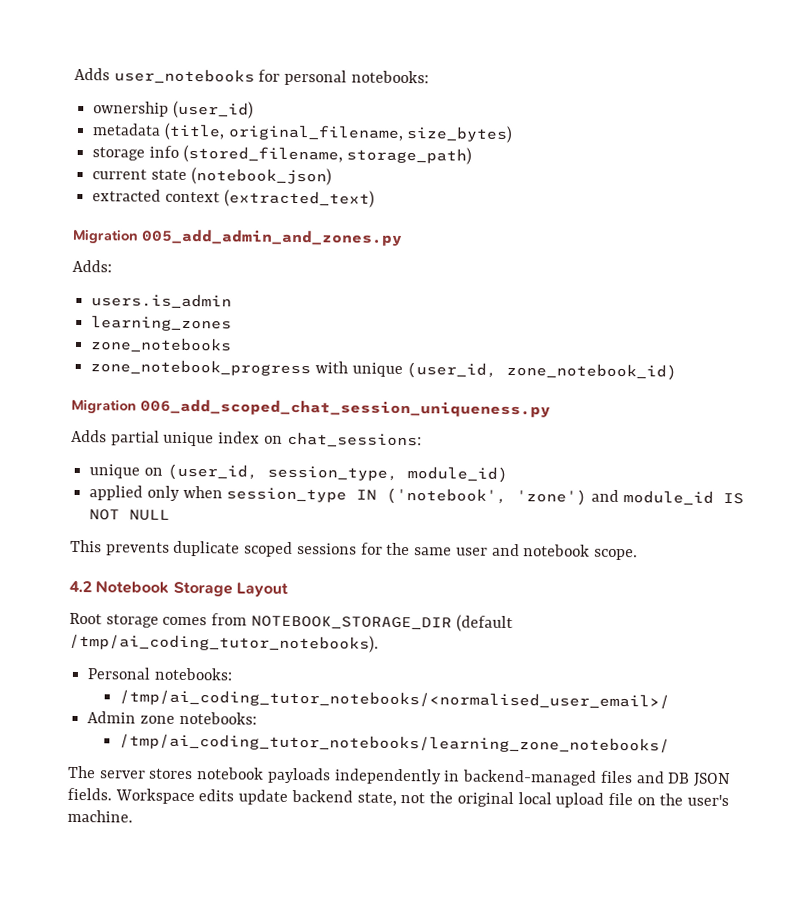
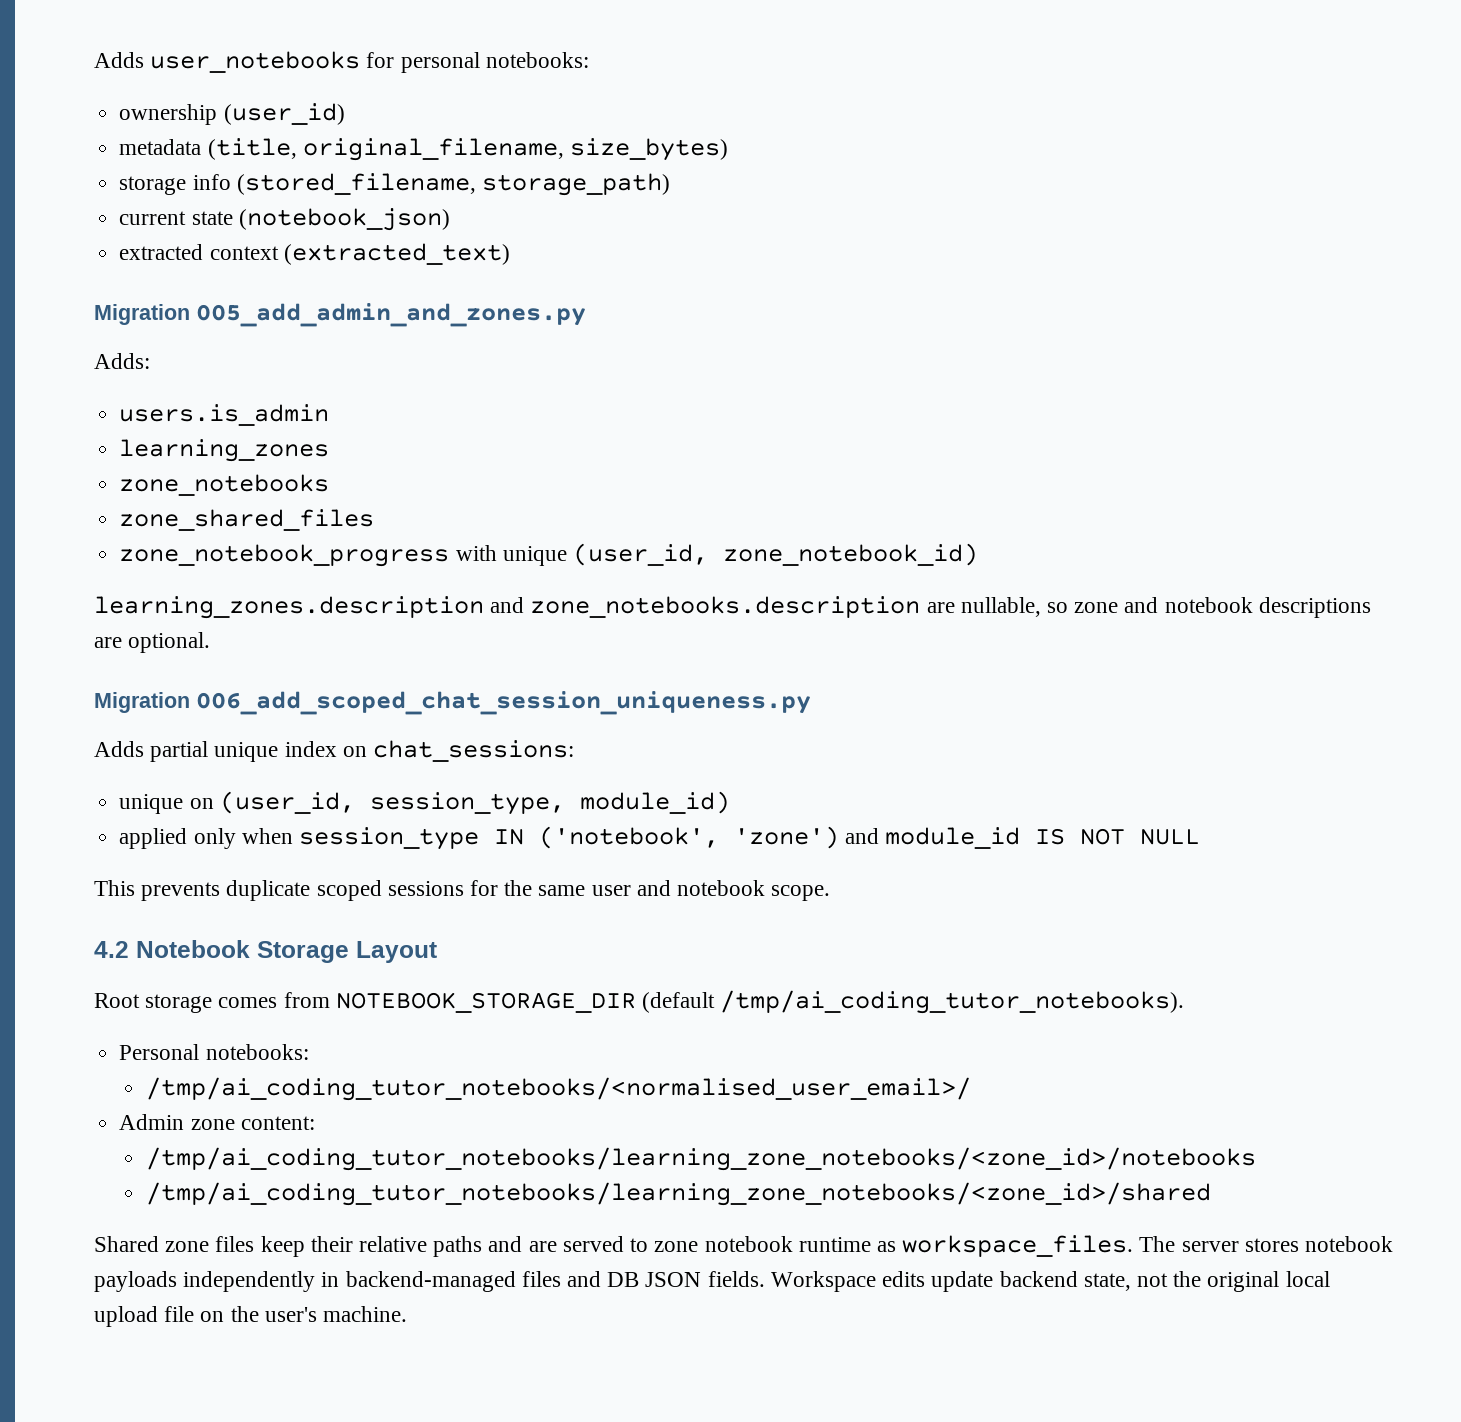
(233, 345) none -> [119,509,375,531] // zone_shared_files
(678, 371) none -> [94,596,1371,619] [94,632,211,653] // learning_zones.description and zone_notebooks.description are nullable, so zone and notebook descriptions are optional.
[178,711,257,725] [119,733,671,754] notebooks: // /tmp/ai_coding_tutor_notebooks/learning_zone_notebooks/ // -> [240,1116,315,1130] [146,1147,1257,1171] [146,1182,1212,1206] [94,1235,1134,1257] content: // /tmp/ai_coding_tutor_notebooks/learning_zone_notebooks/<zone_id>/notebooks // /tmp/ai_coding_tutor_notebooks/learning_zone_notebooks/<zone_id>/shared // Shared zone files keep their relative paths and are served to zone notebook runtime as workspace_files.

